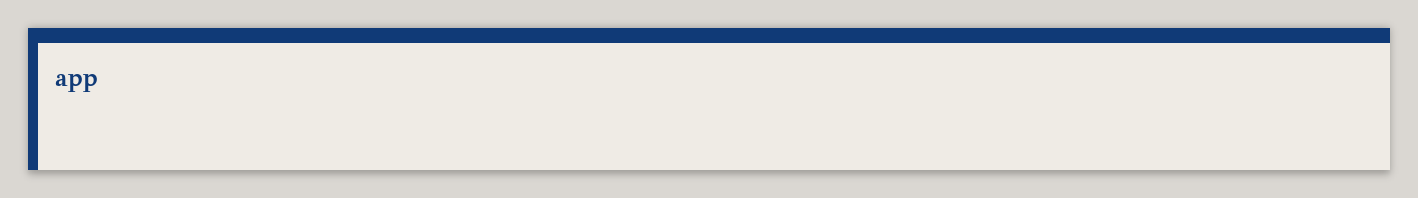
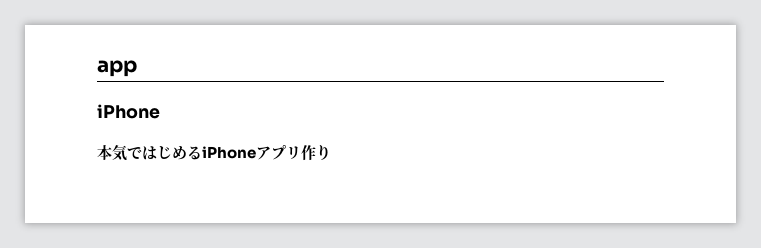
(98, 82) none -> [97,104,160,119] [97,144,331,161] // iPhone // 本気ではじめるiPhoneアプリ作り

